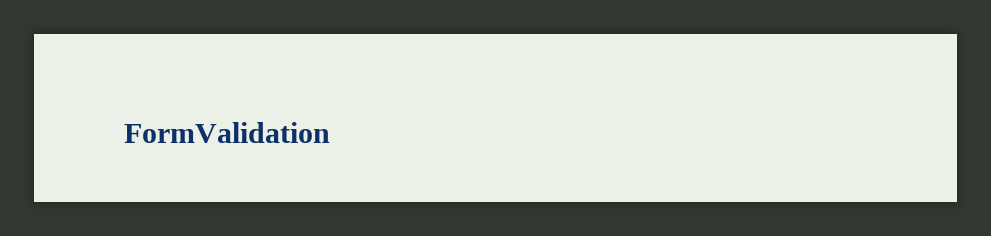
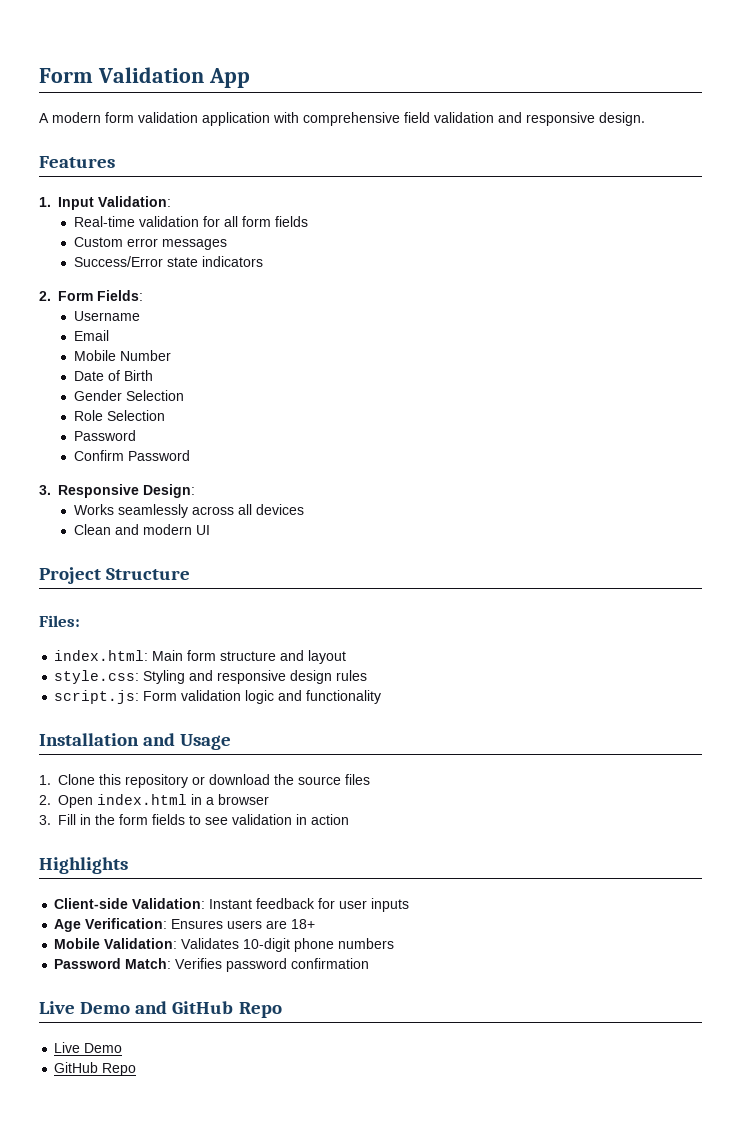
[124,122,330,143] FormValidation -> [39,67,250,88] [39,112,645,126] [39,156,115,168] [39,196,172,210] [73,216,308,227] [73,237,227,250] [73,256,263,267] [39,290,144,301] [73,311,140,321] [73,330,109,341] [73,350,171,361] [73,370,153,381] [73,390,184,401] [73,410,165,421] [73,430,136,441] [73,450,190,461] [39,484,196,498] [73,504,304,518] [73,524,210,535] [39,567,191,584] [39,615,80,627] [54,650,347,664] [54,670,368,684] [54,690,382,704] [39,733,232,750] [39,774,371,788] [39,794,270,808] [39,814,350,825] [39,857,128,874] [54,898,410,912] [54,918,316,932] [54,938,395,952] [54,958,370,972] [39,1001,282,1018] [54,1042,123,1053] [54,1062,137,1076] Form Validation App // A modern form validation application with comprehensive field validation and responsive design. // Features // 1. Input Validation: // Real-time validation for all form fields // Custom error messages // Success/Error state indicators // 2. Form Fields: // Username // Email // Mobile Number // Date of Birth // Gender Selection // Role Selection // Password // Confirm Password // 3. Responsive Design: // Works seamlessly across all devices // Clean and modern UI // Project Structure // Files: // index.html: Main form structure and layout // style.css: Styling and responsive design rules // script.js: Form validation logic and functionality // Installation and Usage // 1. Clone this repository or download the source files // 2. Open index.html in a browser // 3. Fill in the form fields to see validation in action // Highlights // Client-side Validation: Instant feedback for user inputs // Age Verification: Ensures users are 18+ // Mobile Validation: Validates 10-digit phone numbers // Password Match: Verifies password confirmation // Live Demo and GitHub Repo // Live Demo // GitHub Repo

